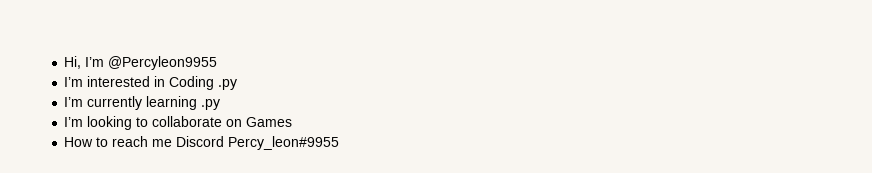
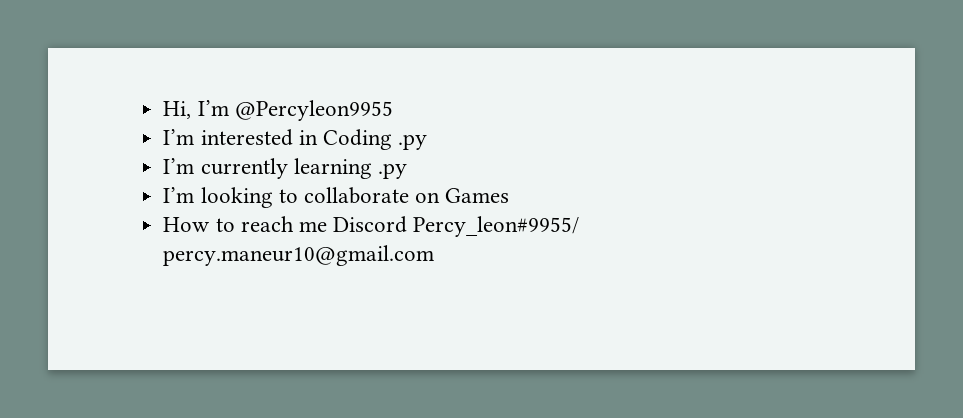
[228,136,340,150] Percy_leon#9955 -> [413,216,580,237] [163,245,435,266] Percy_leon#9955/ percy.maneur10@gmail.com

